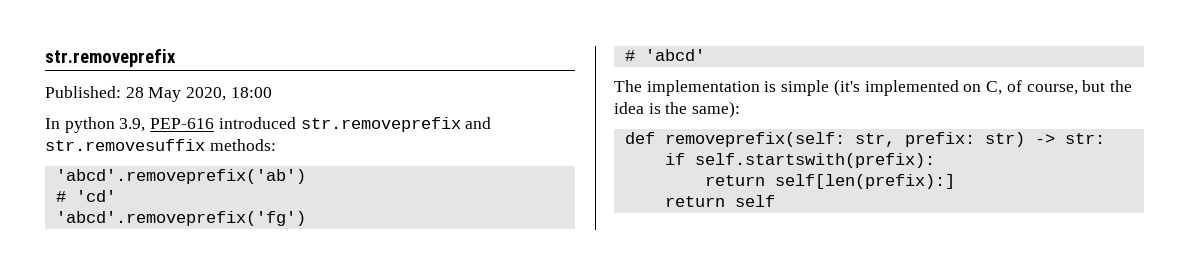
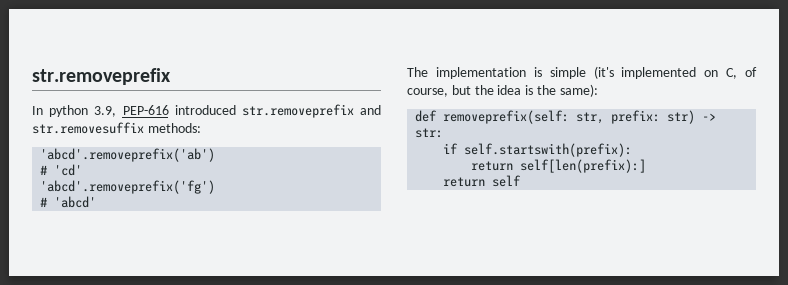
[45,49,176,67] [45,86,272,102] str.removeprefix // Published: 28 May 2020, 18:00 -> [32,68,171,85] str.removeprefix

